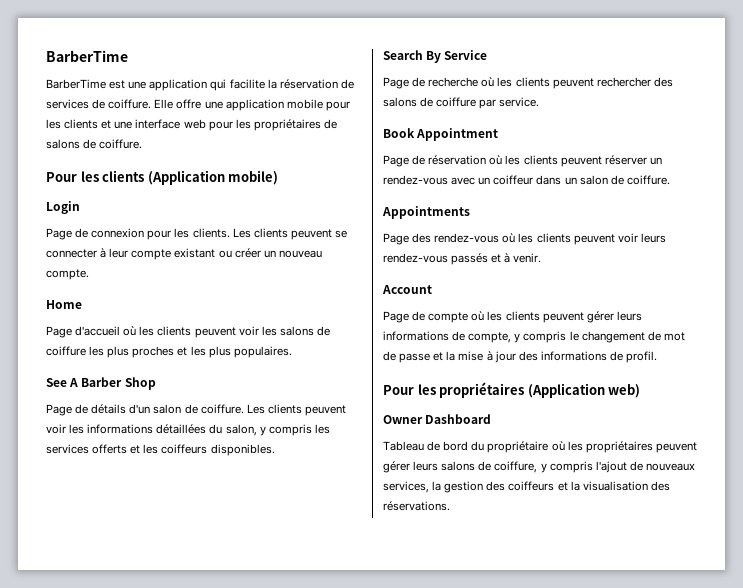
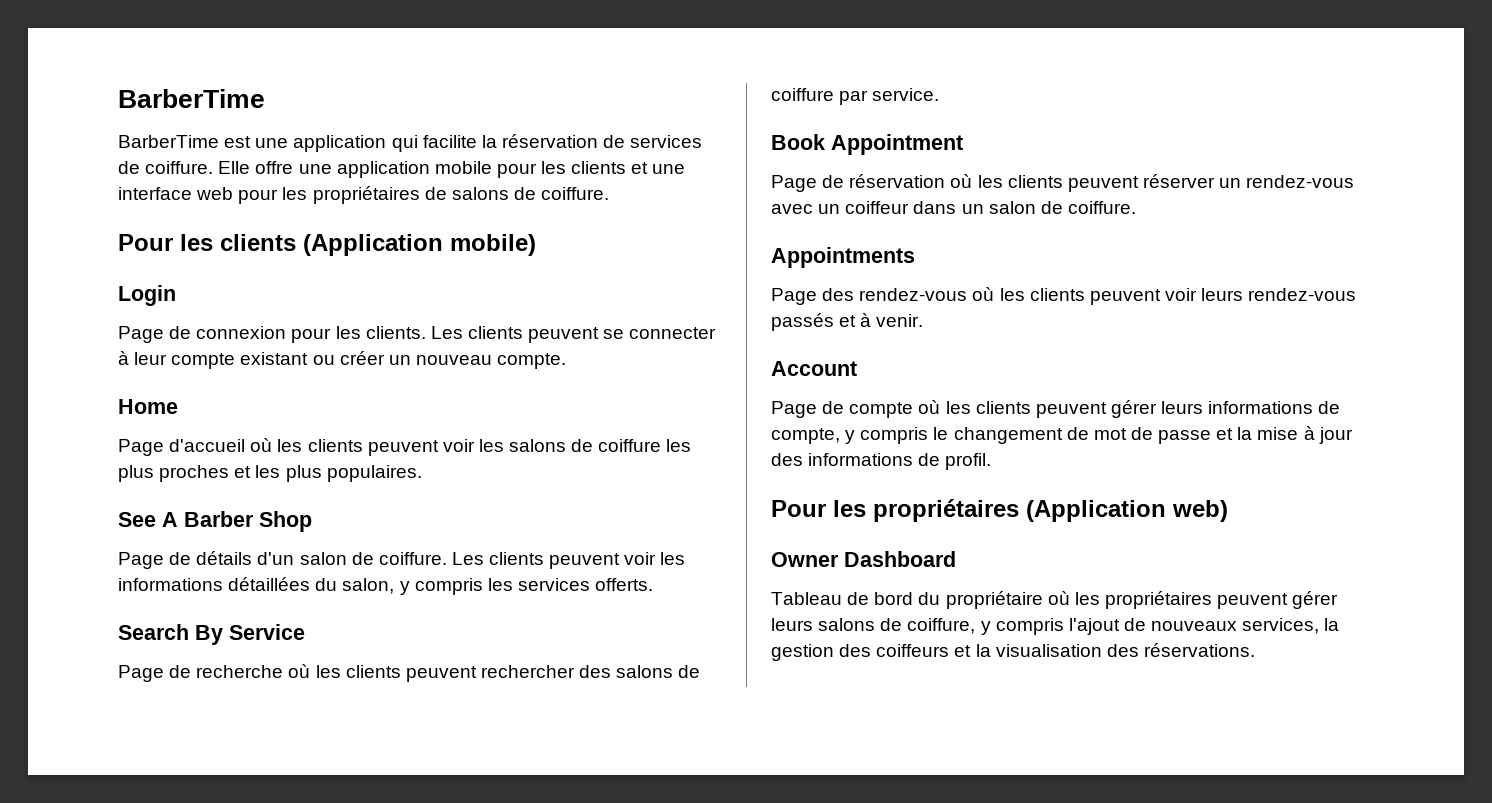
[92,444,275,456] offerts et les coiffeurs disponibles. -> [595,578,654,591] offerts.

